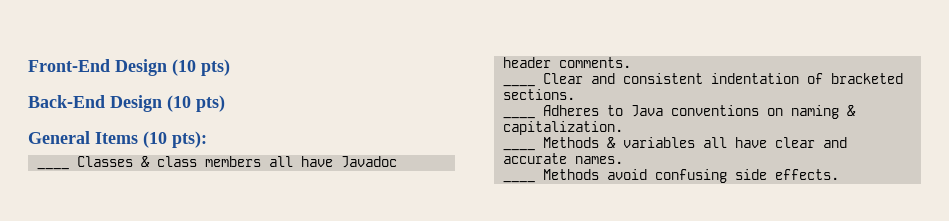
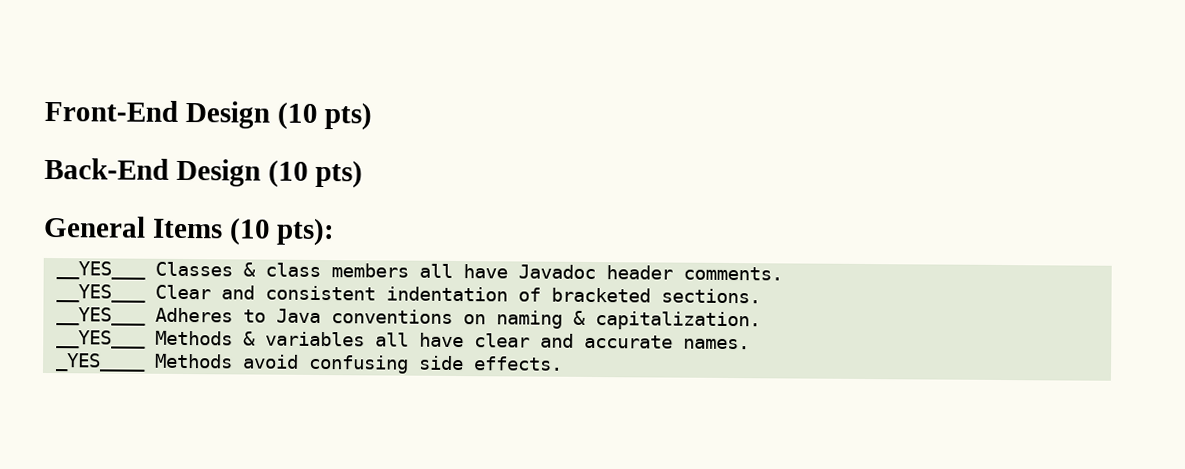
[36,167,69,170] ____ -> [55,261,146,280] __YES___
[502,84,535,87] ____ -> [55,284,146,303] __YES___
[502,116,535,119] ____ -> [55,307,146,326] __YES___
[502,148,535,151] ____ -> [55,330,146,349] __YES___
[502,180,535,183] ____ -> [54,353,146,372] _YES____

